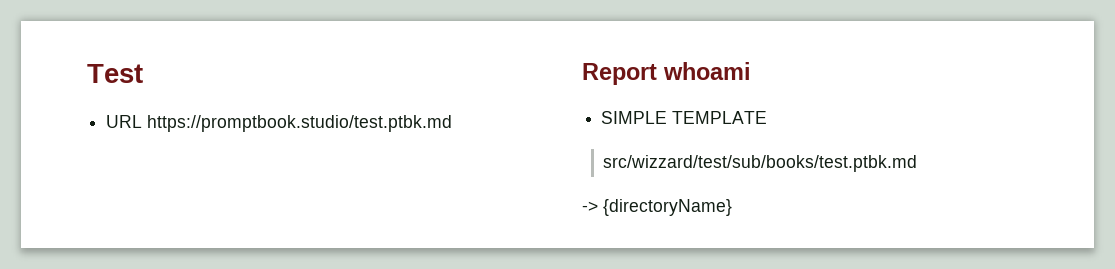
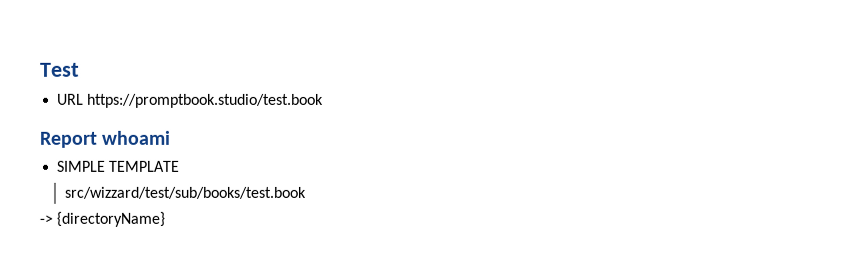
[147,115,453,132] https://promptbook.studio/test.ptbk.md -> [87,93,325,108] https://promptbook.studio/test.book
[603,155,918,172] src/wizzard/test/sub/books/test.ptbk.md -> [63,186,306,199] src/wizzard/test/sub/books/test.book

